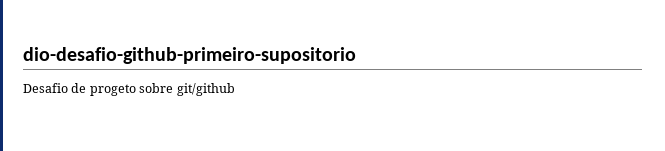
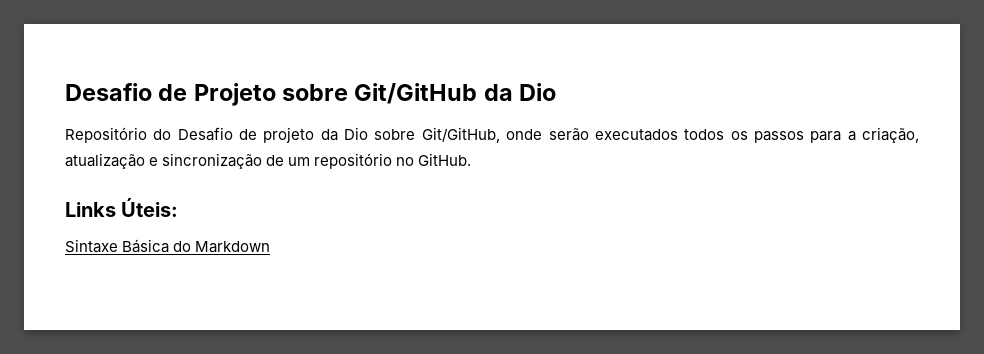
[23,47,356,64] [23,83,235,96] dio-desafio-github-primeiro-supositorio // Desafio de progeto sobre git/github -> [65,83,557,106] [65,127,920,143] [65,153,472,169] [65,197,179,217] [65,239,271,253] Desafio de Projeto sobre Git/GitHub da Dio // Repositório do Desafio de projeto da Dio sobre Git/GitHub, onde serão executados todos os passos para a criação, atualização e sincronização de um repositório no GitHub. // Links Úteis: // Sintaxe Básica do Markdown

